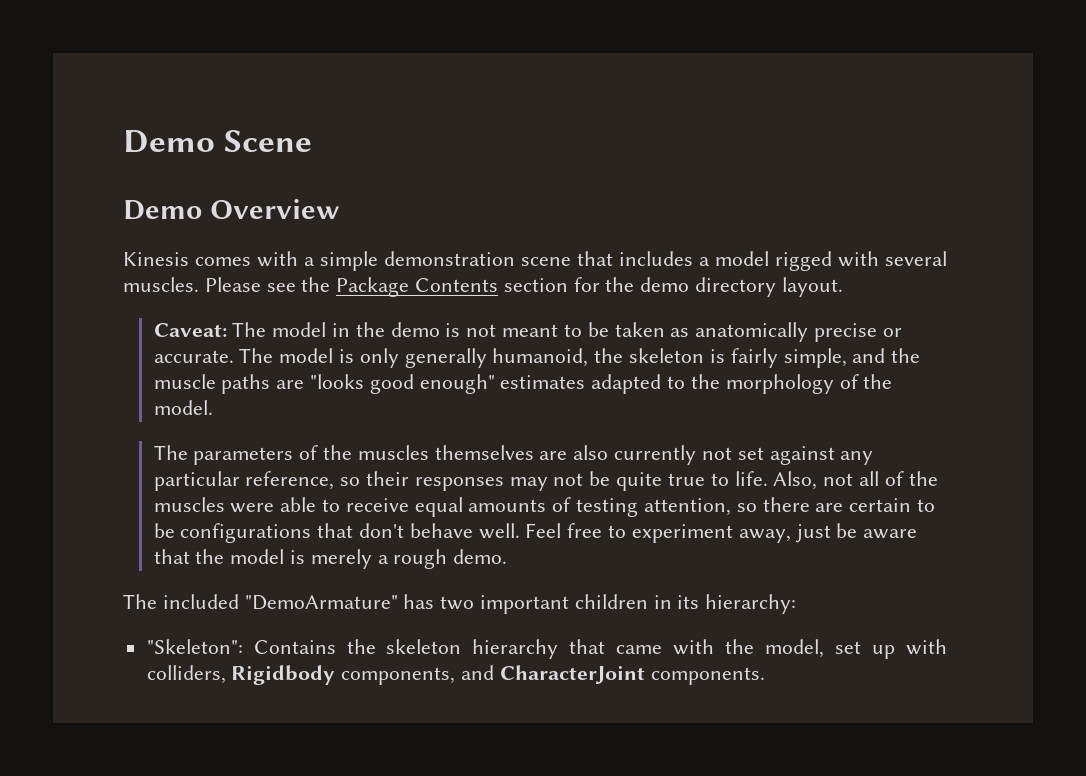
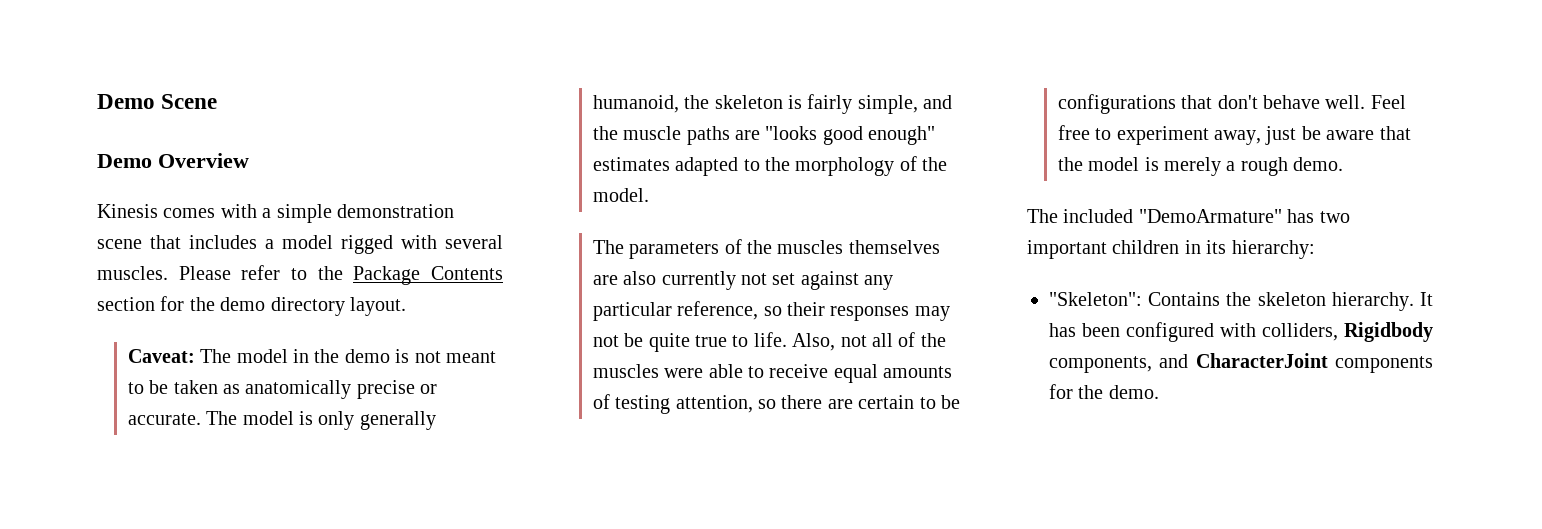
[266,283,296,292] see -> [241,265,308,280] refer to
[472,639,896,659] hierarchy that came with the model, set up -> [1331,292,1433,311] [1049,322,1214,342] hierarchy. It has been configured
[650,667,765,685] components. -> [1335,356,1433,373] [1049,384,1159,399] components for the demo.

